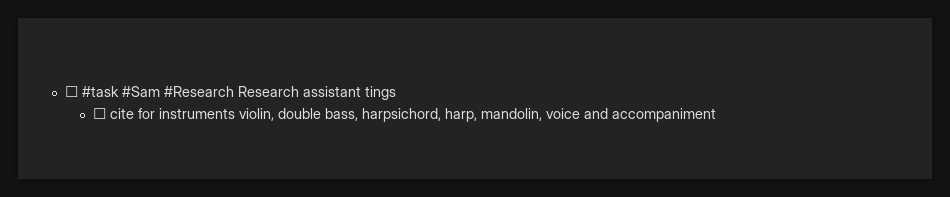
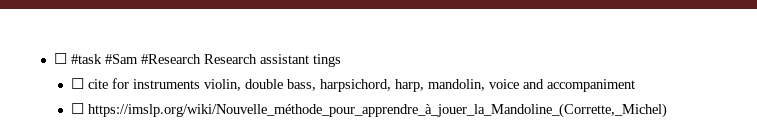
(717, 115) none -> [70,103,667,118] // ☐ https://imslp.org/wiki/Nouvelle_méthode_pour_apprendre_à_jouer_la_Mandoline_(Corrette,_Michel)

